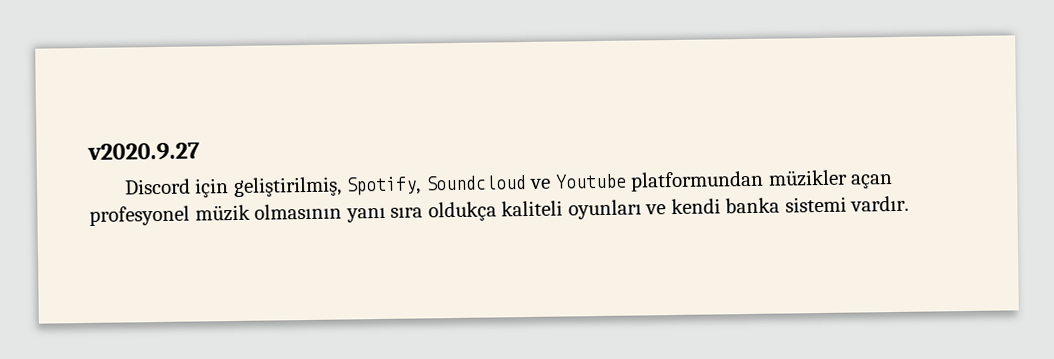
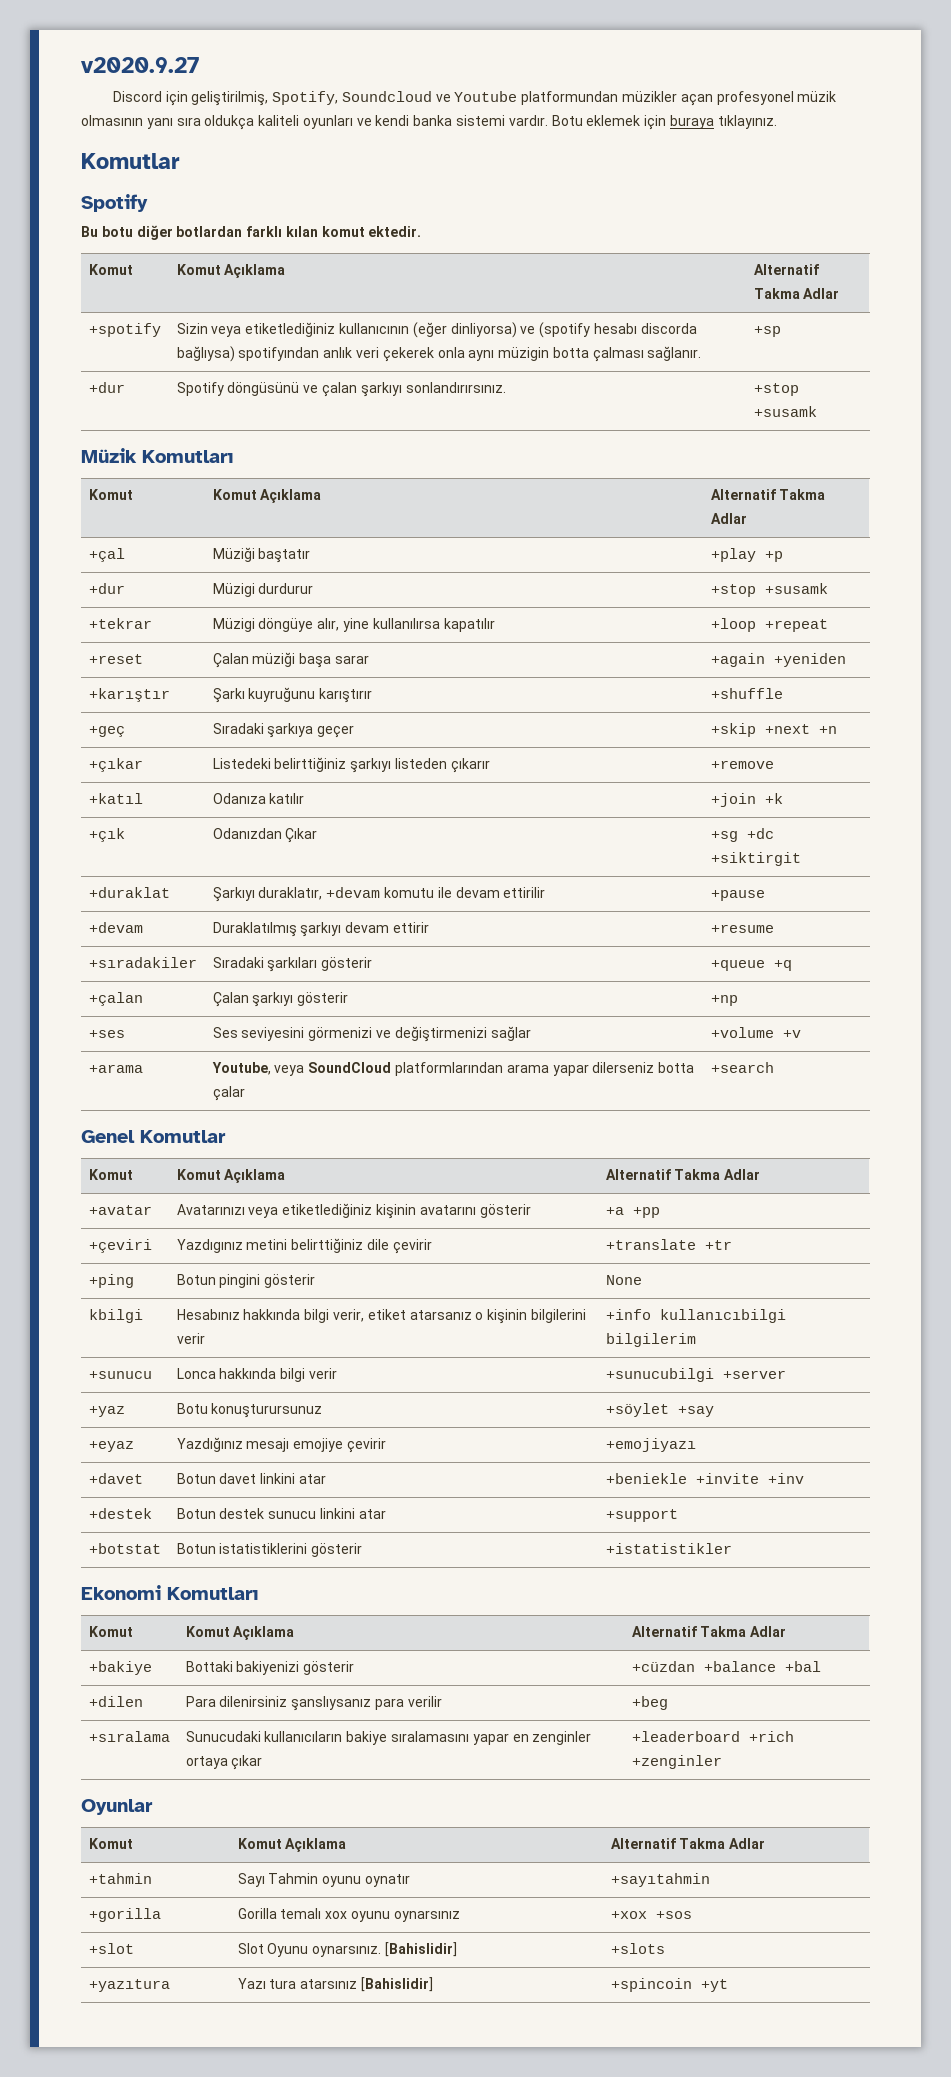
(910, 203) none -> [551,115,777,130] [81,153,180,169] [81,194,148,212] [81,225,422,240] [88,264,133,275] [176,264,286,278] [753,264,819,275] [753,288,840,299] [88,323,161,337] [176,322,697,338] [176,346,702,362] [753,326,781,337] [88,382,125,393] [176,382,506,397] [753,383,799,396] [753,406,817,417] [81,448,233,463] [88,489,133,500] [212,489,322,503] [710,489,826,500] [710,513,747,524] [88,548,125,562] [212,547,311,563] [710,548,783,562] [88,583,125,594] [212,583,314,597] [710,583,828,597] [88,618,152,629] [212,618,495,632] [710,618,828,632] [88,654,143,664] [212,652,369,668] [710,653,846,667] [88,688,170,702] [212,687,373,703] [710,688,783,699] [88,726,125,737] [212,723,355,738] [710,723,837,737] [88,758,143,772] [212,757,490,773] [710,760,774,769] [88,793,143,804] [212,793,305,804] [710,793,783,807] [88,828,125,842] [212,828,318,843] [710,828,774,842] [710,852,801,866] [88,887,170,898] [212,887,546,902] [710,890,765,901] [88,922,143,933] [212,922,429,937] [710,924,774,933] [88,957,197,968] [212,957,373,972] [710,960,792,971] [88,992,143,1006] [212,992,349,1007] [710,995,738,1006] [88,1030,125,1038] [212,1026,531,1042] [710,1027,801,1038] [88,1064,143,1073] [211,1062,695,1076] [212,1086,245,1101] [710,1062,774,1073] [81,1130,226,1143] [88,1169,133,1180] [176,1169,286,1183] [605,1169,761,1180] [88,1205,152,1215] [176,1203,531,1219] [605,1207,660,1218] [88,1239,152,1253] [176,1238,432,1254] [605,1239,732,1250] [88,1274,134,1288] [176,1274,316,1288] [605,1275,642,1285] [88,1309,143,1323] [176,1309,586,1324] [176,1333,205,1344] [605,1309,786,1323] [605,1333,696,1347] [88,1371,152,1379] [176,1368,337,1382] [605,1368,786,1382] [88,1406,125,1417] [176,1403,323,1418] [605,1403,714,1417] [88,1441,134,1452] [176,1437,386,1453] [605,1438,696,1452] [88,1473,143,1484] [176,1473,326,1484] [605,1473,804,1484] [88,1508,152,1519] [176,1508,386,1519] [605,1509,678,1522] [88,1543,161,1554] [176,1543,363,1557] [605,1543,732,1554] [81,1585,258,1600] [88,1626,133,1637] [185,1626,295,1640] [631,1626,787,1637] [88,1661,152,1675] [185,1661,355,1675] [631,1661,821,1672] [88,1696,143,1707] [185,1696,442,1711] [631,1696,668,1710] [88,1731,170,1742] [185,1731,592,1745] [185,1755,263,1770] [631,1731,794,1742] [631,1755,722,1769] [81,1799,153,1815] [88,1838,133,1849] [237,1838,347,1852] [610,1838,766,1849] [88,1873,152,1884] [237,1873,410,1887] [610,1873,710,1887] [88,1908,161,1922] [237,1908,460,1922] [610,1911,692,1919] [88,1943,134,1954] [237,1942,457,1957] [610,1943,665,1954] [88,1979,170,1992] [237,1977,433,1992] [610,1978,728,1992] Botu eklemek için buraya tıklayınız. // Komutlar // Spotify // Bu botu diğer botlardan farklı kılan komut ektedir. // Komut | Komut Açıklama | Alternatif Takma Adlar // +spotify | Sizin veya etiketlediğiniz kullanıcının (eğer dinliyorsa) ve (spotify hesabı discorda bağlıysa) spotifyından anlık veri çekerek onla aynı müzigin botta çalması sağlanır. | +sp // +dur | Spotify döngüsünü ve çalan şarkıyı sonlandırırsınız. | +stop +susamk // Müzik Komutları // Komut | Komut Açıklama | Alternatif Takma Adlar // +çal | Müziği baştatır | +play +p // +dur | Müzigi durdurur | +stop +susamk // +tekrar | Müzigi döngüye alır, yine kullanılırsa kapatılır | +loop +repeat // +reset | Çalan müziği başa sarar | +again +yeniden // +karıştır | Şarkı kuyruğunu karıştırır | +shuffle // +geç | Sıradaki şarkıya geçer | +skip +next +n // +çıkar | Listedeki belirttiğiniz şarkıyı listeden çıkarır | +remove // +katıl | Odanıza katılır | +join +k // +çık | Odanızdan Çıkar | +sg +dc +siktirgit // +duraklat | Şarkıyı duraklatır, +devam komutu ile devam ettirilir | +pause // +devam | Duraklatılmış şarkıyı devam ettirir | +resume // +sıradakiler | Sıradaki şarkıları gösterir | +queue +q // +çalan | Çalan şarkıyı gösterir | +np // +ses | Ses seviyesini görmenizi ve değiştirmenizi sağlar | +volume +v // +arama | Youtube, veya SoundCloud platformlarından arama yapar dilerseniz botta çalar | +search // Genel Komutlar // Komut | Komut Açıklama | Alternatif Takma Adlar // +avatar | Avatarınızı veya etiketlediğiniz kişinin avatarını gösterir | +a +pp // +çeviri | Yazdıgınız metini belirttiğiniz dile çevirir | +translate +tr // +ping | Botun pingini gösterir | None // kbilgi | Hesabınız hakkında bilgi verir, etiket atarsanız o kişinin bilgilerini verir | +info kullanıcıbilgi bilgilerim // +sunucu | Lonca hakkında bilgi verir | +sunucubilgi +server // +yaz | Botu konuşturursunuz | +söylet +say // +eyaz | Yazdığınız mesajı emojiye çevirir | +emojiyazı // +davet | Botun davet linkini atar | +beniekle +invite +inv // +destek | Botun destek sunucu linkini atar | +support // +botstat | Botun istatistiklerini gösterir | +istatistikler // Ekonomi Komutları // Komut | Komut Açıklama | Alternatif Takma Adlar // +bakiye | Bottaki bakiyenizi gösterir | +cüzdan +balance +bal // +dilen | Para dilenirsiniz şanslıysanız para verilir | +beg // +sıralama | Sunucudaki kullanıcıların bakiye sıralamasını yapar en zenginler ortaya çıkar | +leaderboard +rich +zenginler // Oyunlar // Komut | Komut Açıklama | Alternatif Takma Adlar // +tahmin | Sayı Tahmin oyunu oynatır | +sayıtahmin // +gorilla | Gorilla temalı xox oyunu oynarsınız | +xox +sos // +slot | Slot Oyunu oynarsınız. [Bahislidir] | +slots // +yazıtura | Yazı tura atarsınız [Bahislidir] | +spincoin +yt

